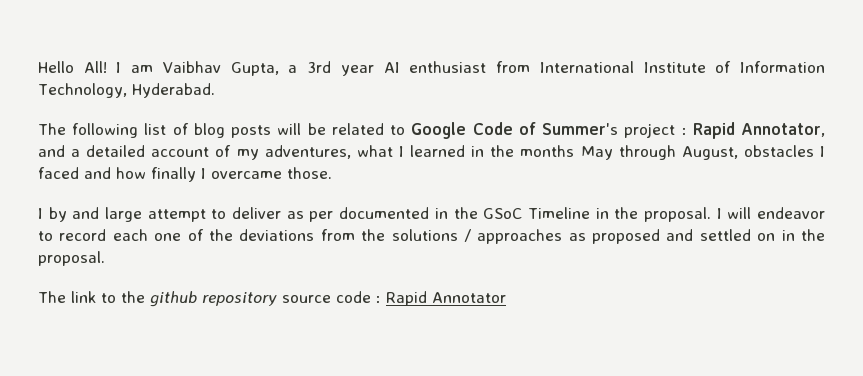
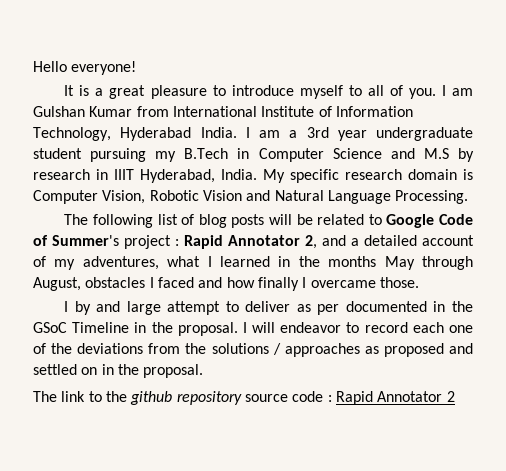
[83,61,487,76] All! I am Vaibhav Gupta, a 3rd year AI enthusiast -> [71,61,137,75] [64,85,473,99] [33,106,133,117] everyone! // It is a great pleasure to introduce myself to all of you. I am Gulshan Kumar
[131,83,215,98] Hyderabad. -> [120,127,473,141] [33,148,474,162] [33,169,473,183] [33,190,469,204] Hyderabad India. I am a 3rd year undergraduate student pursuing my B.Tech in Computer Science and M.S by research in IIIT Hyderabad, India. My specific research domain is Computer Vision, Robotic Vision and Natural Language Processing.
[741,123,826,137] Annotator, -> [228,235,317,249] Annotator 2,
(506, 297) none -> [446,391,455,402] 2

